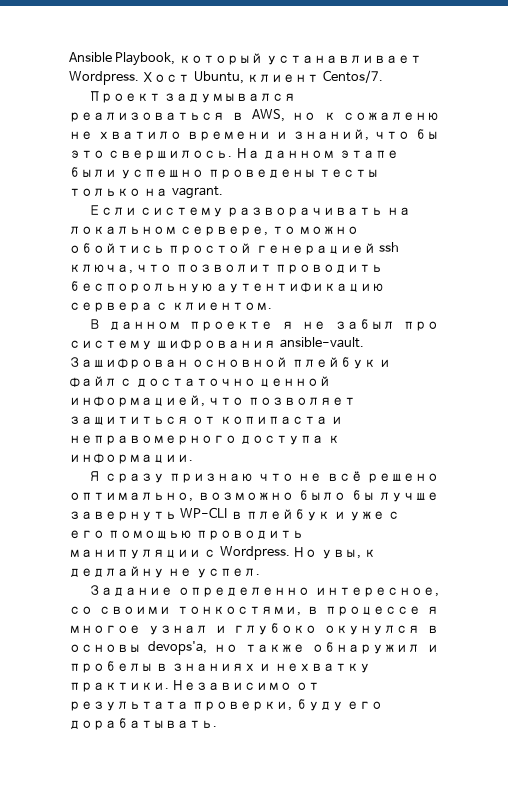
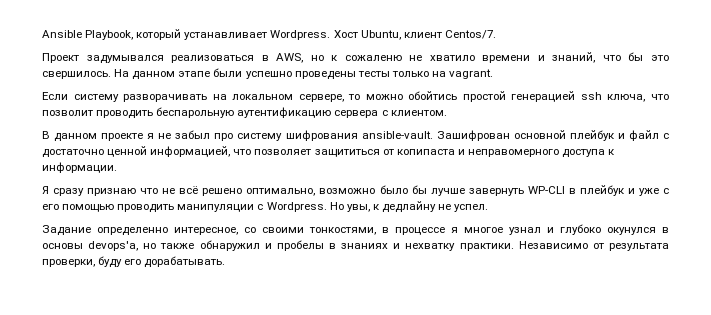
[69,281,213,293] беспорольную -> [156,107,235,118] беспарольную

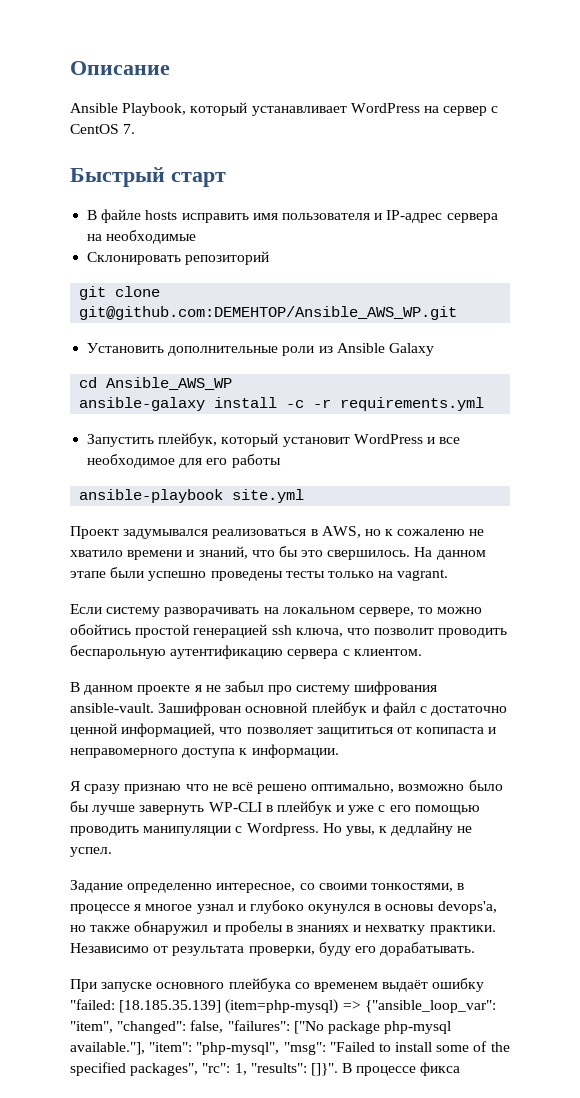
(42, 34) none -> [70,61,170,75] Описание //
[270,30,496,40] Wordpress. Хост Ubuntu, клиент Centos/7. -> [350,103,499,116] [70,124,136,134] [70,167,226,187] [87,209,498,223] [87,230,197,244] [87,251,270,265] [79,286,161,300] [79,306,458,320] [87,343,434,356] [79,377,233,390] [79,397,485,411] [87,433,461,447] [87,454,281,468] [79,489,305,503] WordPress на сервер с CentOS 7. // Быстрый старт // В файле hosts исправить имя пользователя и IP-адрес сервера на необходимые // Склонировать репозиторий // git clone git@github.com:DEMEHTOP/Ansible_AWS_WP.git // Установить дополнительные роли из Ansible Galaxy // cd Ansible_AWS_WP // ansible-galaxy install -c -r requirements.yml // Запустить плейбук, который установит WordPress и все необходимое для его работы // ansible-playbook site.yml
(226, 262) none -> [70,978,485,992] [70,999,496,1014] [70,1020,452,1034] [70,1041,510,1055] [70,1062,461,1076] // При запуске основного плейбука со временем выдаёт ошибку "failed: [18.185.35.139] (item=php-mysql) => {"ansible_loop_var": "item", "changed": false, "failures": ["No package php-mysql available."], "item": "php-mysql", "msg": "Failed to install some of the specified packages", "rc": 1, "results": []}". В процессе фикса

